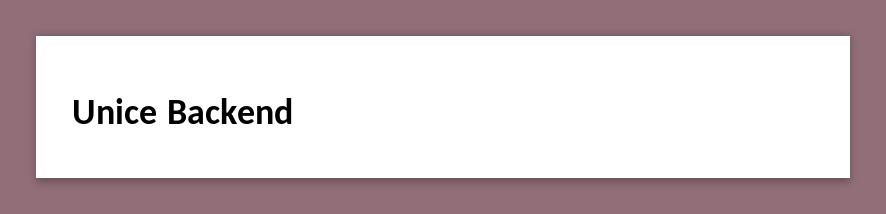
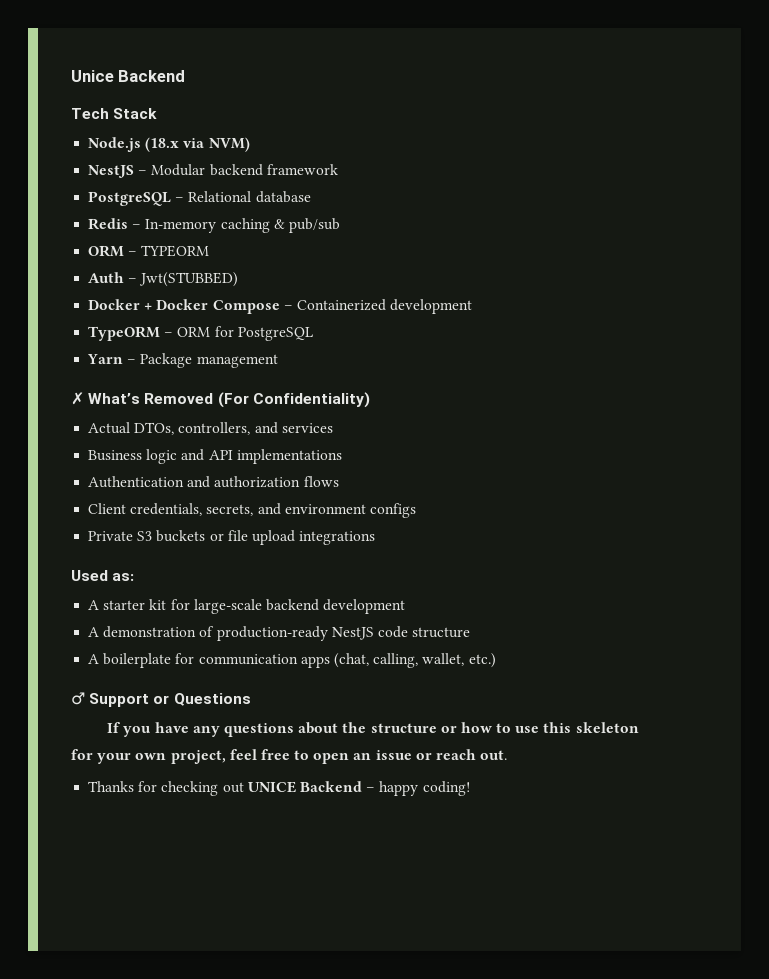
(293, 111) none -> [71,108,158,119] [88,137,250,152] [88,164,338,178] [88,191,311,206] [88,218,340,233] [88,245,210,257] [88,272,239,287] [88,299,473,314] [88,326,313,341] [87,353,278,368] [71,392,370,408] [88,422,333,435] [88,449,342,464] [88,476,339,488] [88,503,416,518] [88,530,376,545] [71,570,135,581] [88,599,406,614] [88,626,471,641] [88,653,496,668] [71,692,251,707] [107,722,639,737] [71,749,508,764] [88,781,470,796] // Tech Stack // Node.js (18.x via NVM) // NestJS – Modular backend framework // PostgreSQL – Relational database // Redis – In-memory caching & pub/sub // ORM – TYPEORM // Auth – Jwt(STUBBED) // Docker + Docker Compose – Containerized development // TypeORM – ORM for PostgreSQL // Yarn – Package management // ✗ What’s Removed (For Confidentiality) // Actual DTOs, controllers, and services // Business logic and API implementations // Authentication and authorization flows // Client credentials, secrets, and environment configs // Private S3 buckets or file upload integrations // Used as: // A starter kit for large-scale backend development // A demonstration of production-ready NestJS code structure // A boilerplate for communication apps (chat, calling, wallet, etc.) // ♂ Support or Questions // If you have any questions about the structure or how to use this skeleton for your own project, feel free to open an issue or reach out. // Thanks for checking out UNICE Backend – happy coding!

